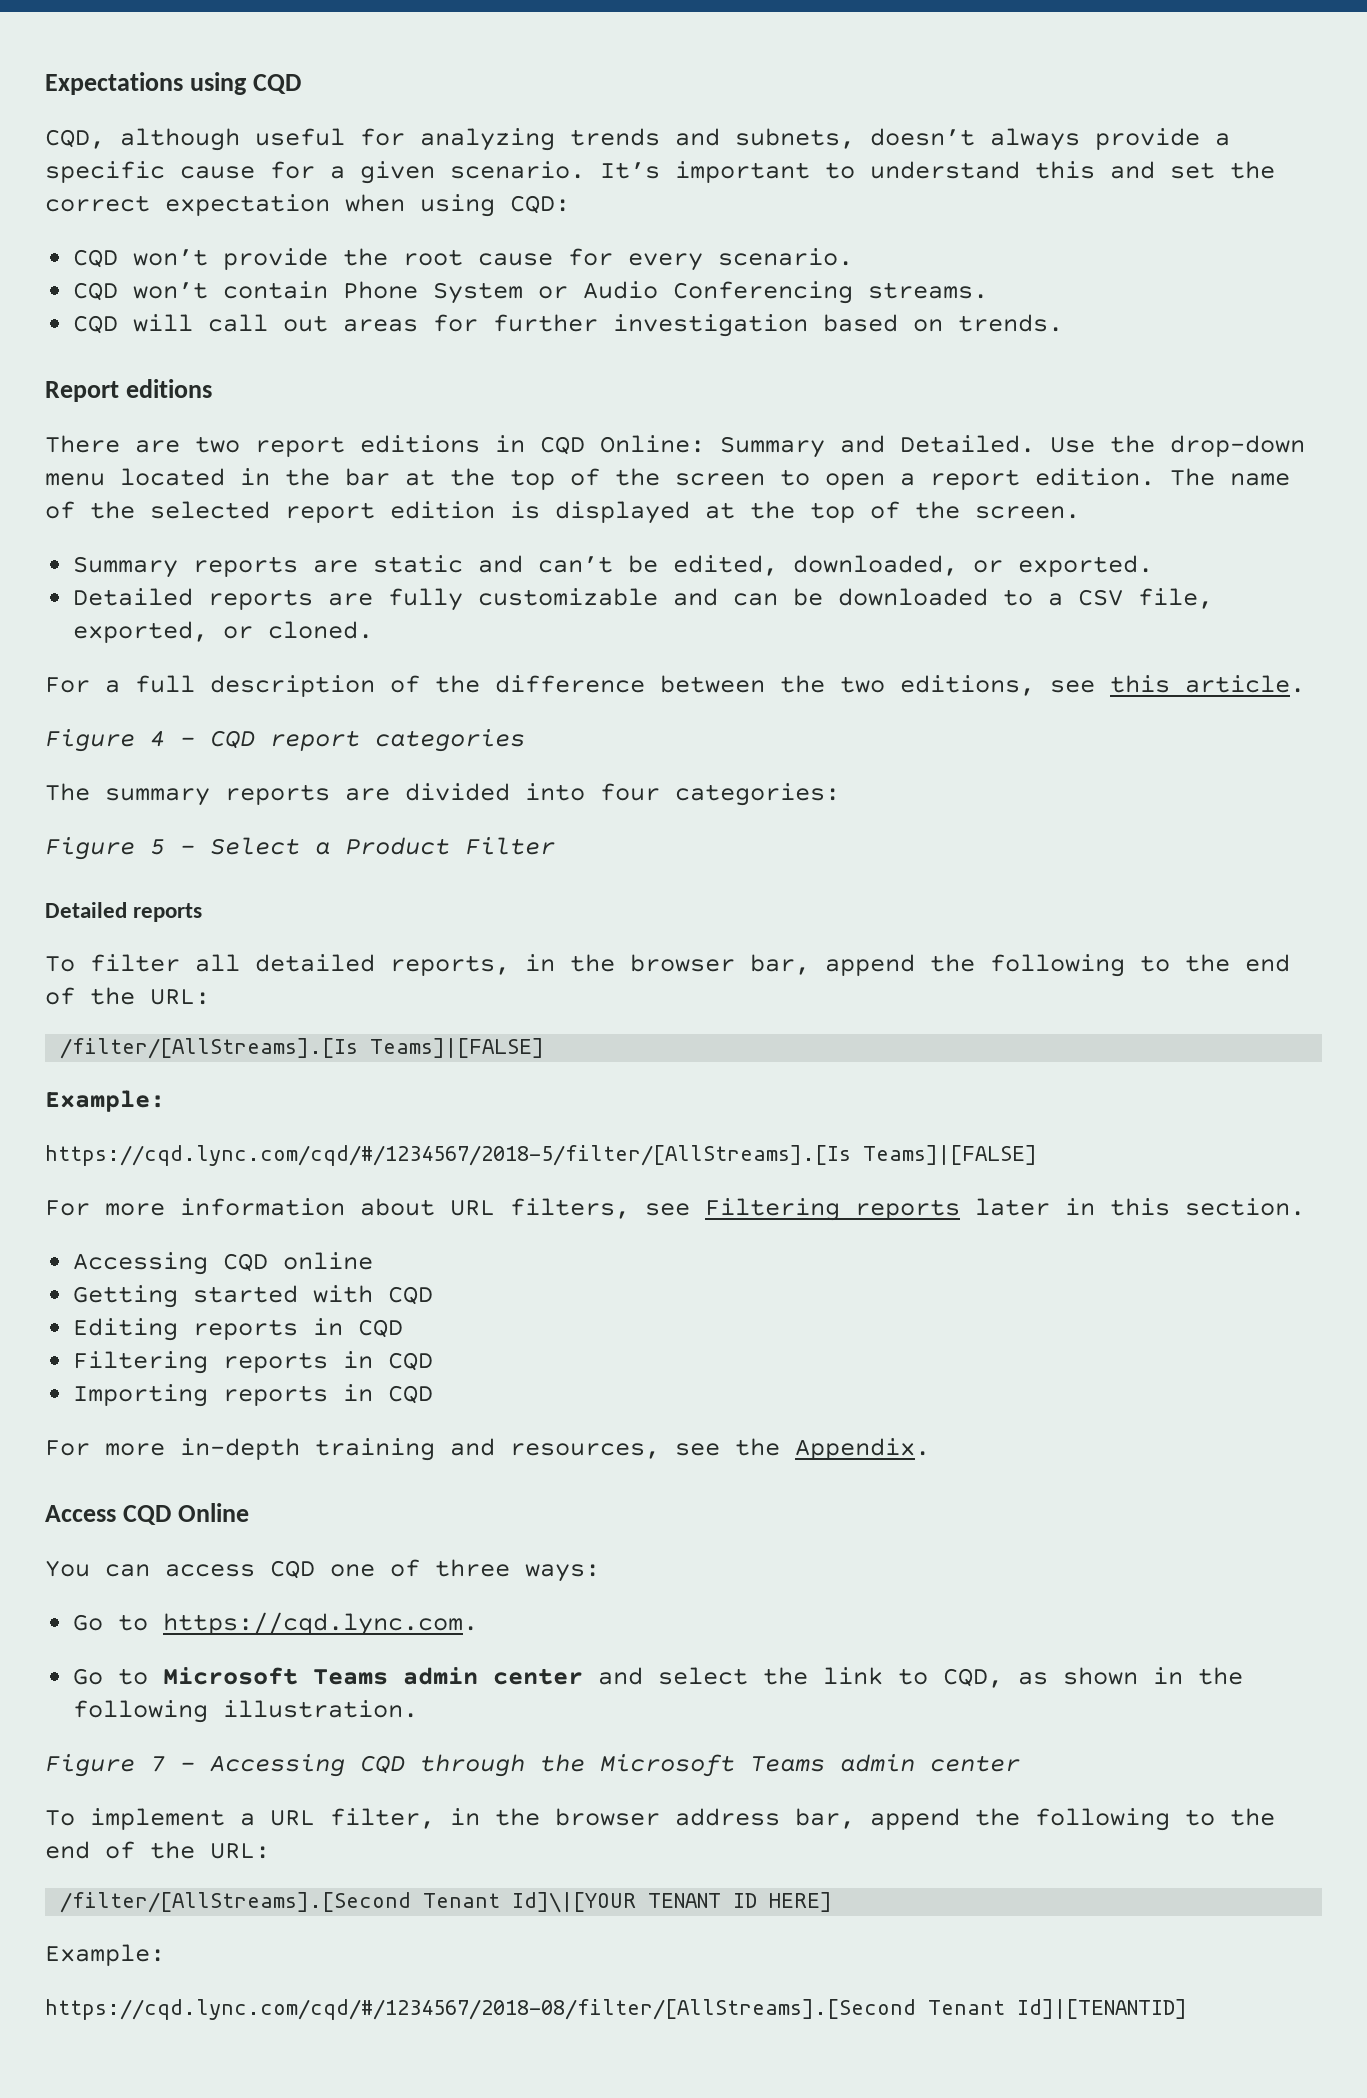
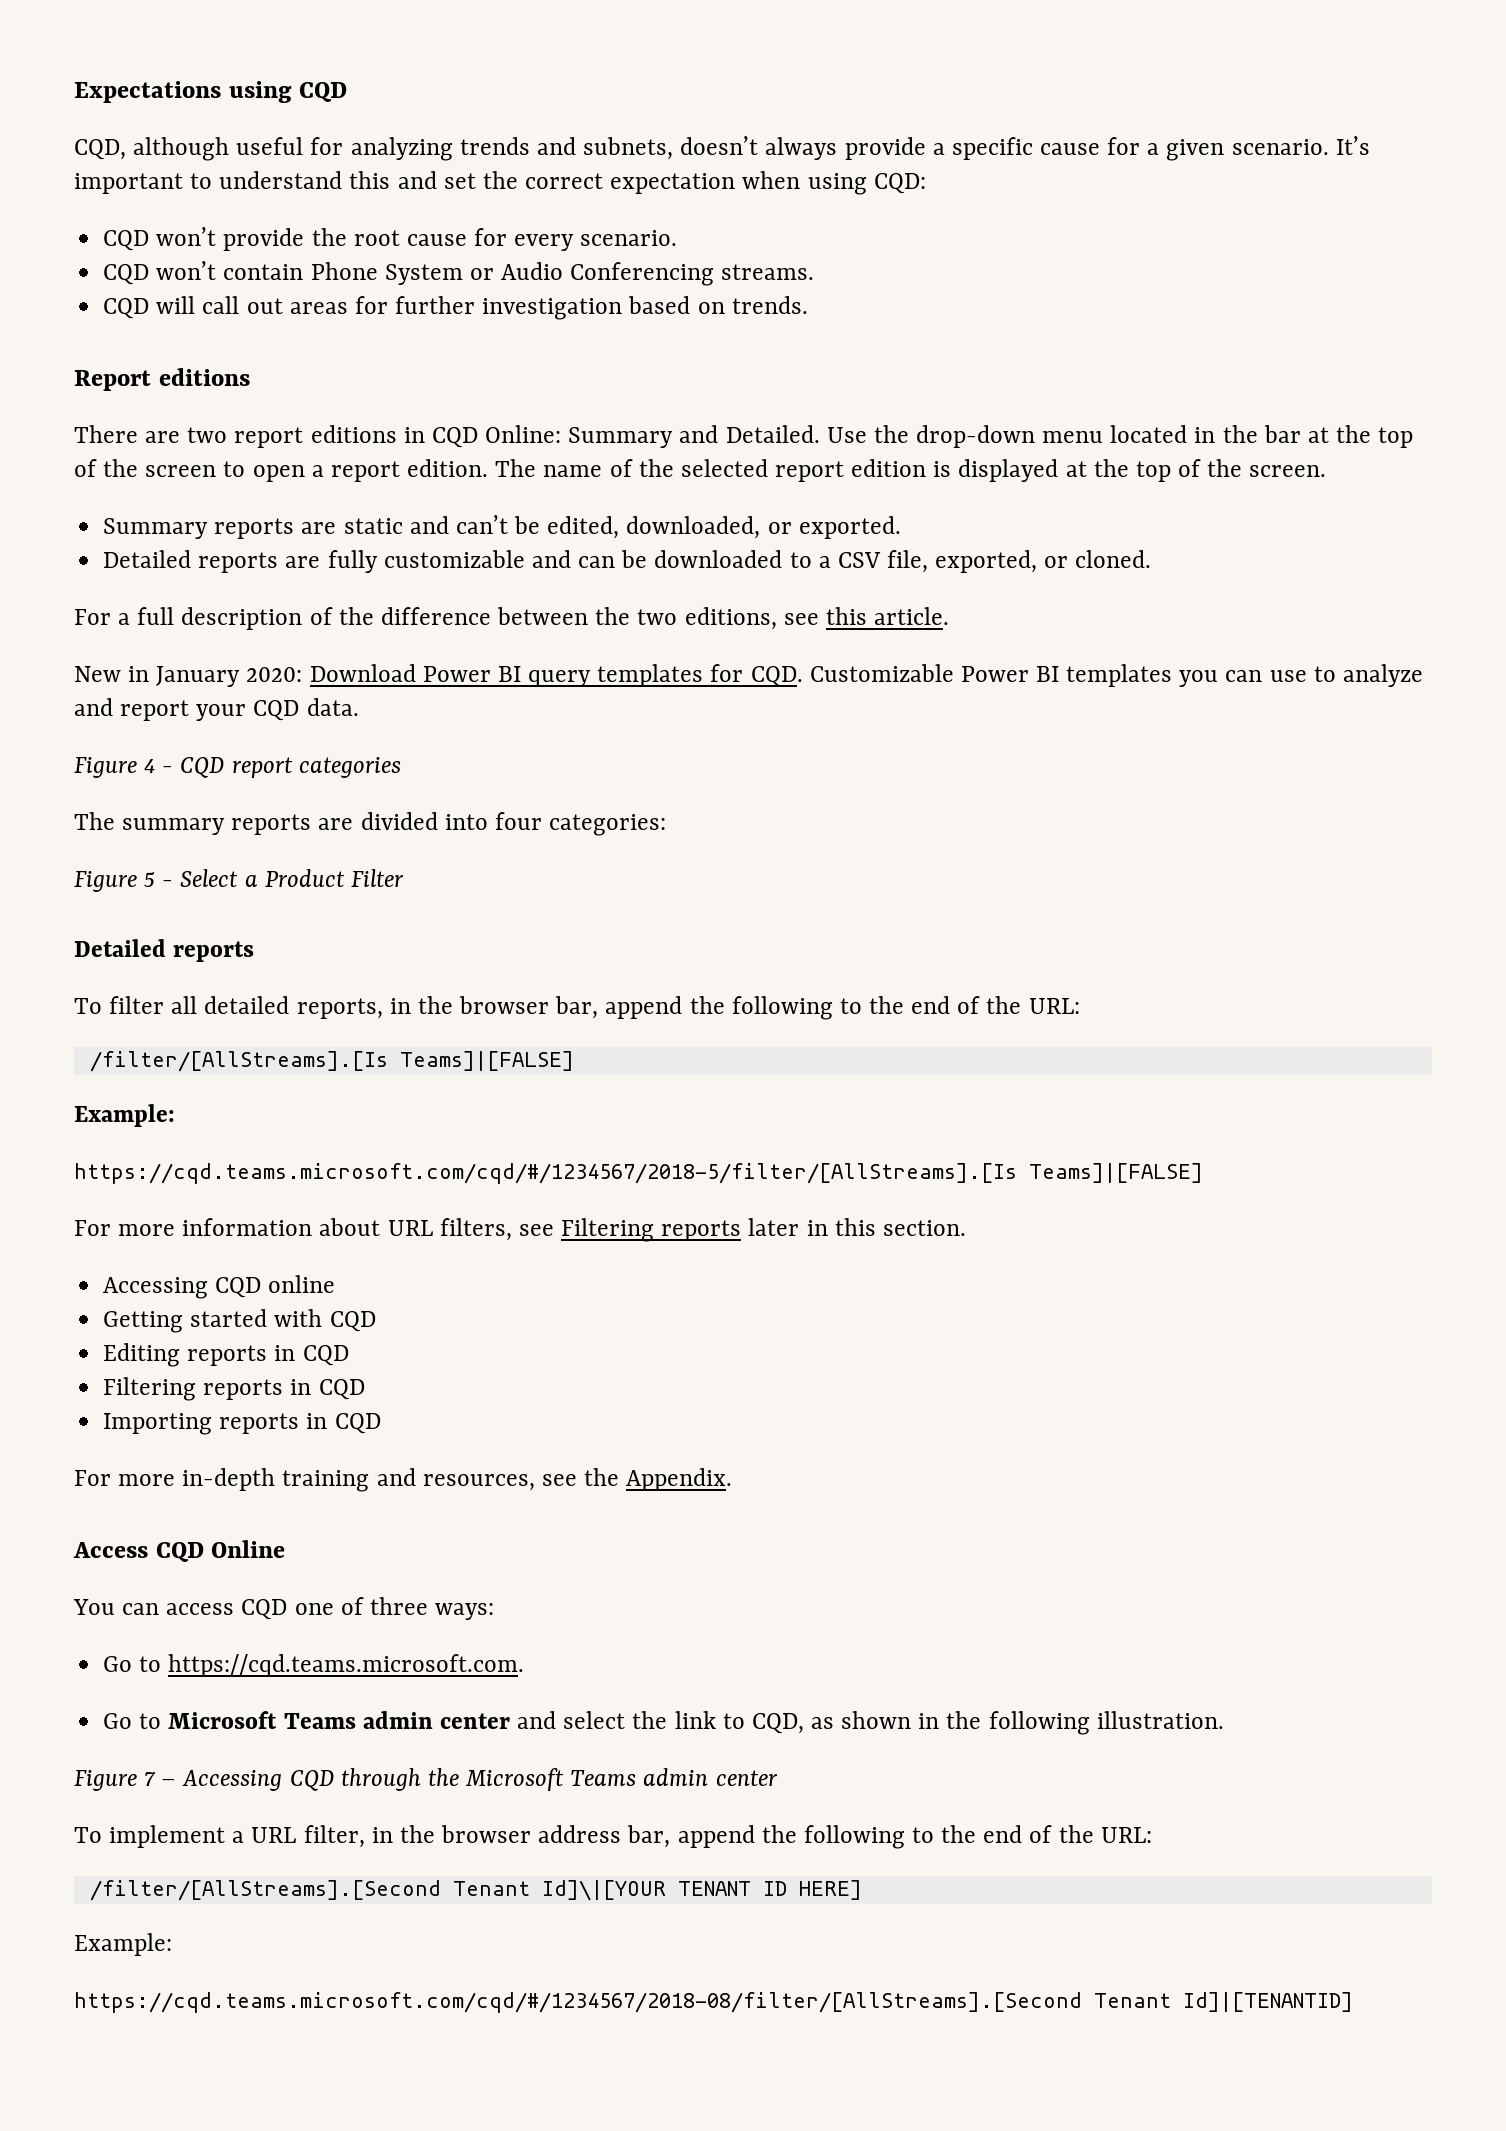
(1305, 684) none -> [74,664,1423,687] [74,698,359,721] // New in January 2020: Download Power BI query templates for CQD. Customizable Power BI templates you can use to analyze and report your CQD data.
[45,1145,851,1166] https://cqd.lync.com/cqd/#/1234567/2018-5/filter/[AllStreams].[Is -> [74,1163,1017,1184] https://cqd.teams.microsoft.com/cqd/#/1234567/2018-5/filter/[AllStreams].[Is
[163,1612,479,1636] https://cqd.lync.com. -> [168,1654,525,1677] https://cqd.teams.microsoft.com.
[45,1999,916,2020] https://cqd.lync.com/cqd/#/1234567/2018-08/filter/[AllStreams].[Second -> [74,1992,1082,2013] https://cqd.teams.microsoft.com/cqd/#/1234567/2018-08/filter/[AllStreams].[Second

